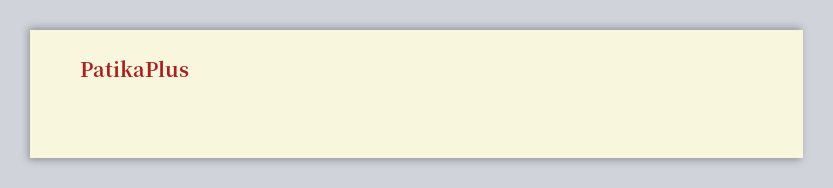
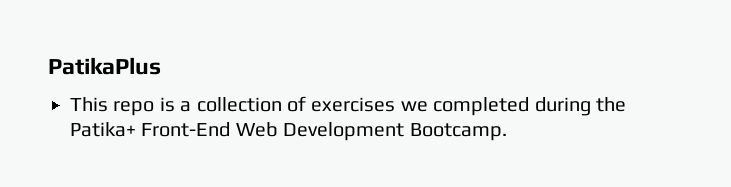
(189, 68) none -> [70,96,626,116] [70,122,507,141] // This repo is a collection of exercises we completed during the Patika+ Front-End Web Development Bootcamp.

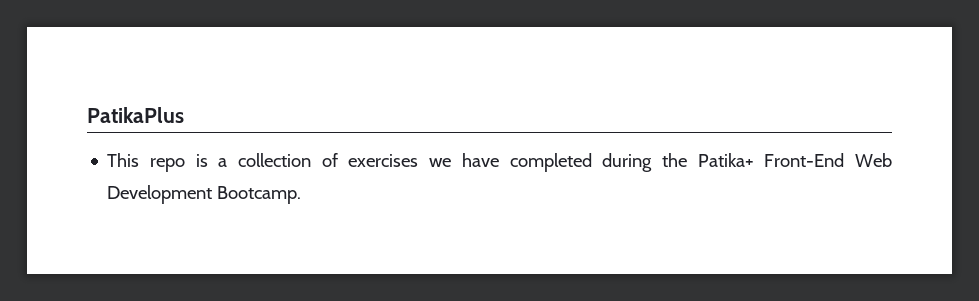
(428, 106) none -> [461,153,499,167] have

